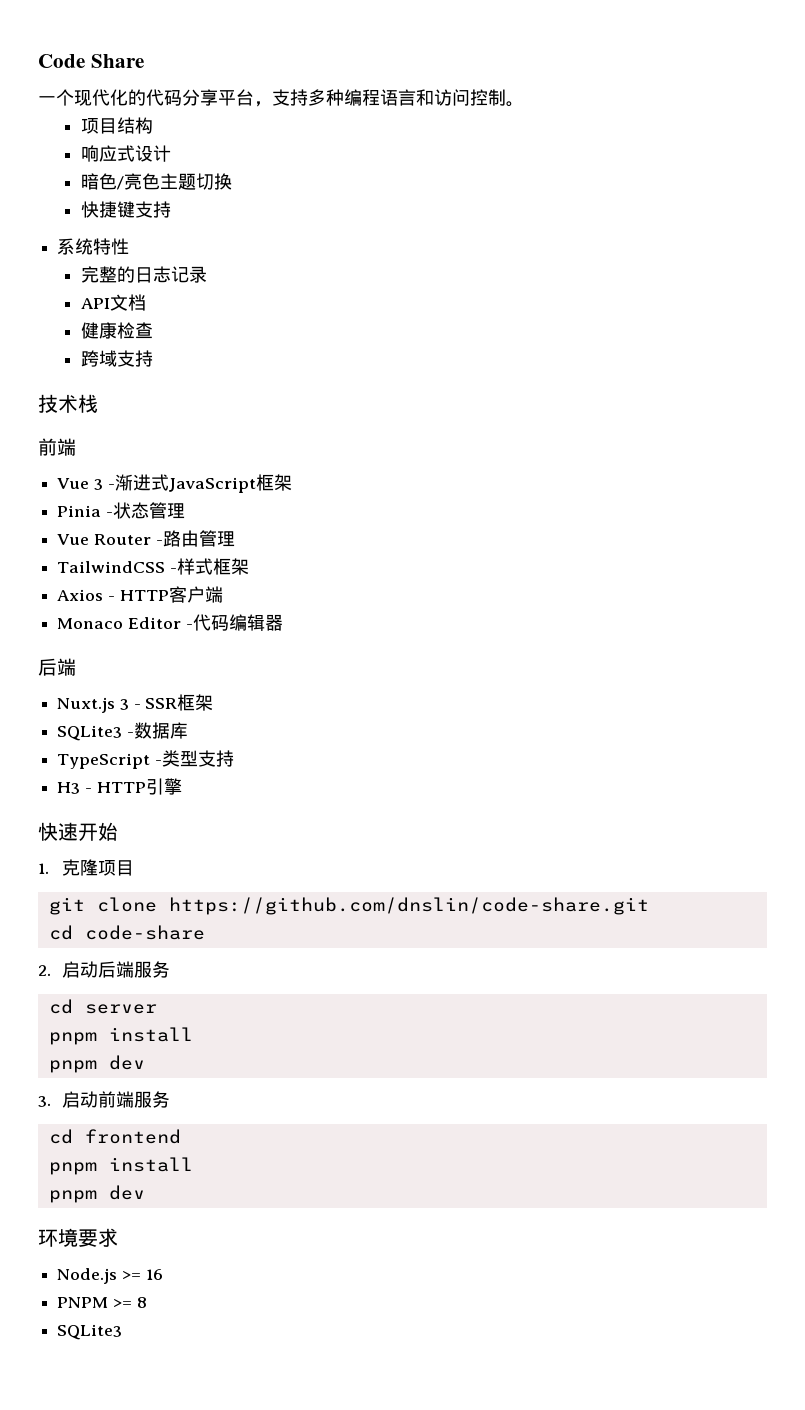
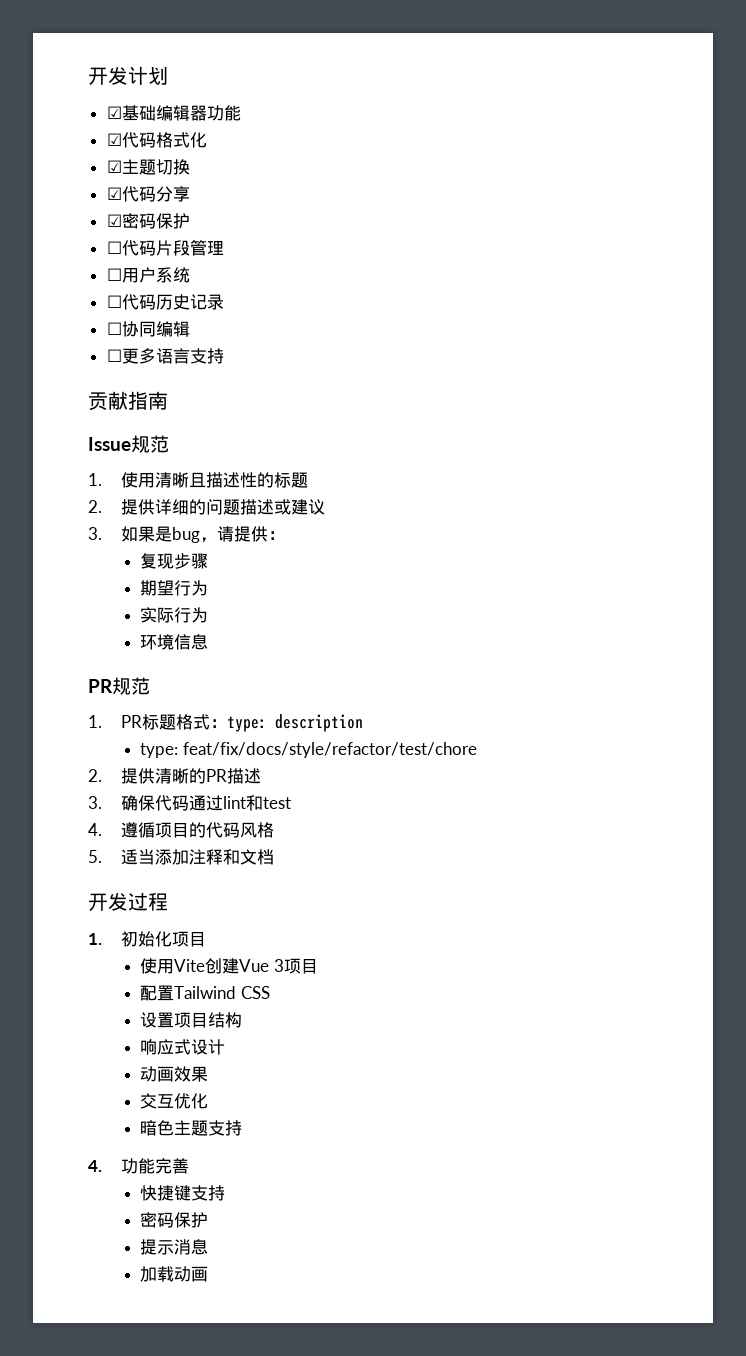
[38,54,144,68] [38,89,524,107] Code Share // 一个现代化的代码分享平台，支持多种编程语言和访问控制。 // -> [88,66,168,85] [106,105,241,121] [106,132,207,148] [106,159,190,175] [106,186,190,202] [106,213,190,229] [106,240,224,256] [106,267,190,283] [106,294,224,310] [106,321,190,337] [106,348,224,364] [88,391,168,411] [88,435,169,453] [88,472,309,488] [88,499,326,515] [88,526,286,543] [140,553,209,569] [140,580,209,596] [140,607,209,623] [140,634,209,650] [88,677,150,695] [88,714,364,732] [140,742,477,758] [88,768,262,784] [88,795,292,811] [88,822,275,838] [88,849,275,865] [88,892,168,911] [88,931,207,947] [140,958,318,974] [140,985,270,1001] [140,1012,175,1028] 开发计划 // ☑基础编辑器功能 // ☑代码格式化 // ☑主题切换 // ☑代码分享 // ☑密码保护 // ☐代码片段管理 // ☐用户系统 // ☐代码历史记录 // ☐协同编辑 // ☐更多语言支持 // 贡献指南 // Issue规范 // 1.使用清晰且描述性的标题 // 2.提供详细的问题描述或建议 // 3.如果是bug，请提供： // 复现步骤 // 期望行为 // 实际行为 // 环境信息 // PR规范 // 1. PR标题格式：type: description // type: feat/fix/docs/style/refactor/test/chore // 2.提供清晰的PR描述 // 3.确保代码通过lint和test // 4.遵循项目的代码风格 // 5.适当添加注释和文档 // 开发过程 // 1.初始化项目 // 使用Vite创建Vue 3项目 // 配置Tailwind CSS // 设置
[81,173,233,190] [81,201,172,218] [57,238,130,255] [81,266,208,283] [81,294,147,311] [81,322,154,339] [81,350,154,367] [38,394,98,413] [38,438,76,456] [57,474,292,493] [57,502,185,519] [57,530,235,547] [57,558,249,575] [57,586,223,603] [57,614,283,631] [38,658,76,676] [57,694,214,713] [57,722,188,741] [57,750,234,769] [57,778,182,795] [38,822,118,841] [38,859,134,876] [48,897,649,915] [48,925,205,940] [38,961,170,978] [48,999,157,1014] [48,1027,193,1045] [48,1055,145,1073] [38,1091,170,1108] [48,1129,181,1144] [48,1157,193,1175] [48,1185,145,1203] [38,1228,118,1247] [57,1268,163,1284] [57,1297,147,1308] [57,1324,123,1340] 暗色/亮色主题切换 // 快捷键支持 // 系统特性 // 完整的日志记录 // API文档 // 健康检查 // 跨域支持 // 技术栈 // 前端 // Vue 3 -渐进式JavaScript框架 // Pinia -状态管理 // Vue Router -路由管理 // TailwindCSS -样式框架 // Axios - HTTP客户端 // Monaco Editor -代码编辑器 // 后端 // Nuxt.js 3 - SSR框架 // SQLite3 -数据库 // TypeScript -类型支持 // H3 - HTTP引擎 // 快速开始 // 1.克隆项目 // git clone https://github.com/dnslin/code-share.git // cd code-share // 2.启动后端服务 // cd server // pnpm install // pnpm dev // 3.启动前端服务 // cd frontend // pnpm install // pnpm dev // 环境要求 // Node.js >= 16 // PNPM >= 8 // SQLite3 -> [140,1066,209,1082] [140,1093,209,1109] [140,1120,243,1136] [88,1158,190,1174] [140,1185,226,1201] [140,1212,209,1228] [140,1239,209,1255] [140,1266,209,1282] 动画效果 // 交互优化 // 暗色主题支持 // 4.功能完善 // 快捷键支持 // 密码保护 // 提示消息 // 加载动画

